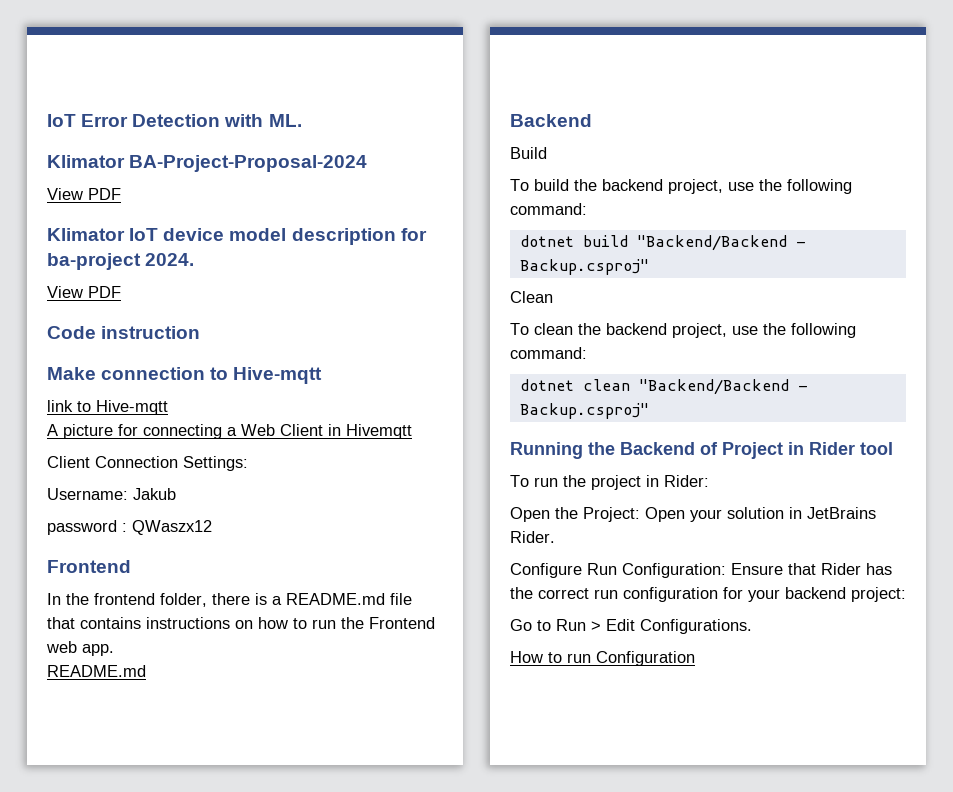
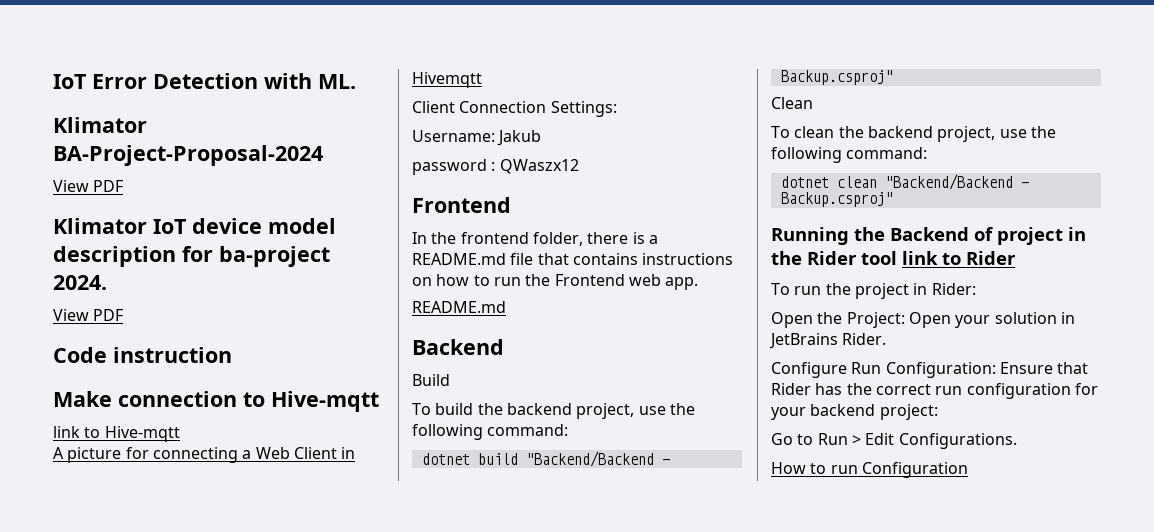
[722,442,804,459] Project in -> [997,227,1086,245] [771,251,802,265] project in the
(893, 448) none -> [902,251,1016,265] link to Rider

